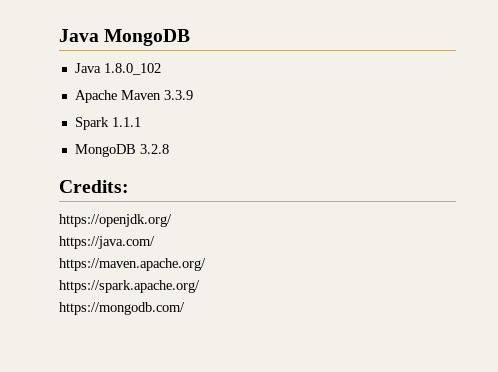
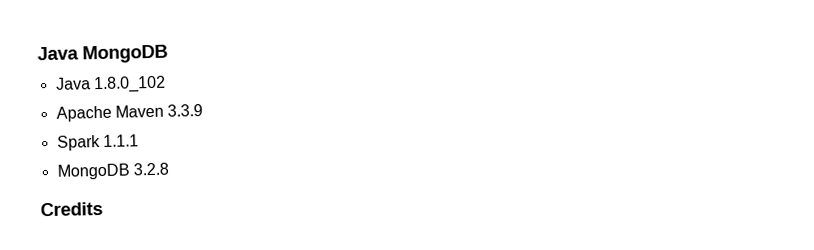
[59,180,129,193] [59,214,172,227] [59,236,155,249] [59,258,206,271] [59,280,200,293] [59,302,185,315] Credits: // https://openjdk.org/ // https://java.com/ // https://maven.apache.org/ // https://spark.apache.org/ // https://mongodb.com/ -> [40,201,103,217] Credits

